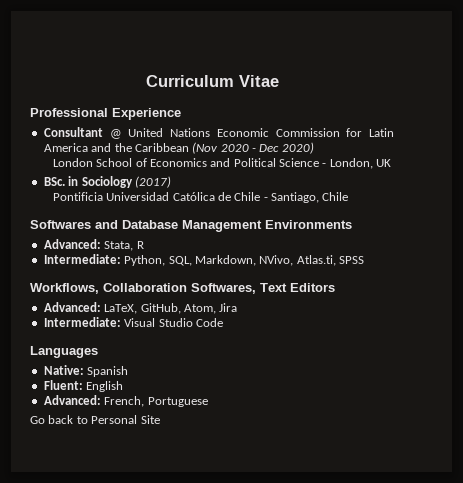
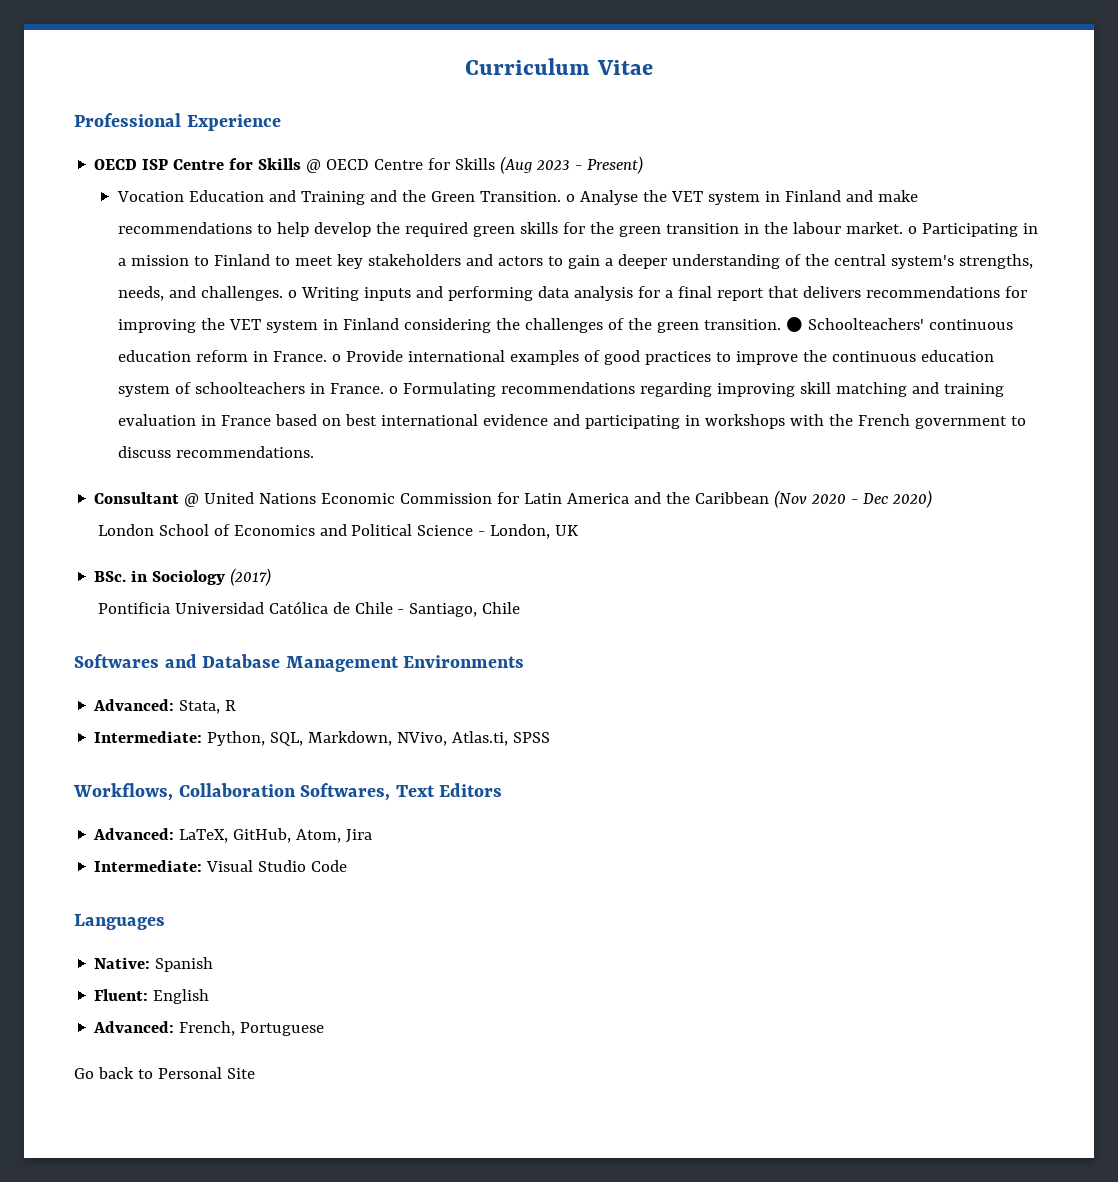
(181, 114) none -> [94,156,644,174] [116,190,918,205] [117,222,1038,237] [117,254,1033,269] [117,286,1027,301] [117,317,1013,333] [117,350,994,365] [117,382,1004,397] [117,414,1026,429] [117,446,314,458] // OECD ISP Centre for Skills @ OECD Centre for Skills (Aug 2023 - Present) // Vocation Education and Training and the Green Transition. o Analyse the VET system in Finland and make recommendations to help develop the required green skills for the green transition in the labour market. o Participating in a mission to Finland to meet key stakeholders and actors to gain a deeper understanding of the central system's strengths, needs, and challenges. o Writing inputs and performing data analysis for a final report that delivers recommendations for improving the VET system in Finland considering the challenges of the green transition. ● Schoolteachers' continuous education reform in France. o Provide international examples of good practices to improve the continuous education system of schoolteachers in France. o Formulating recommendations regarding improving skill matching and training evaluation in France based on best international evidence and participating in workshops with the French government to discuss recommendations.

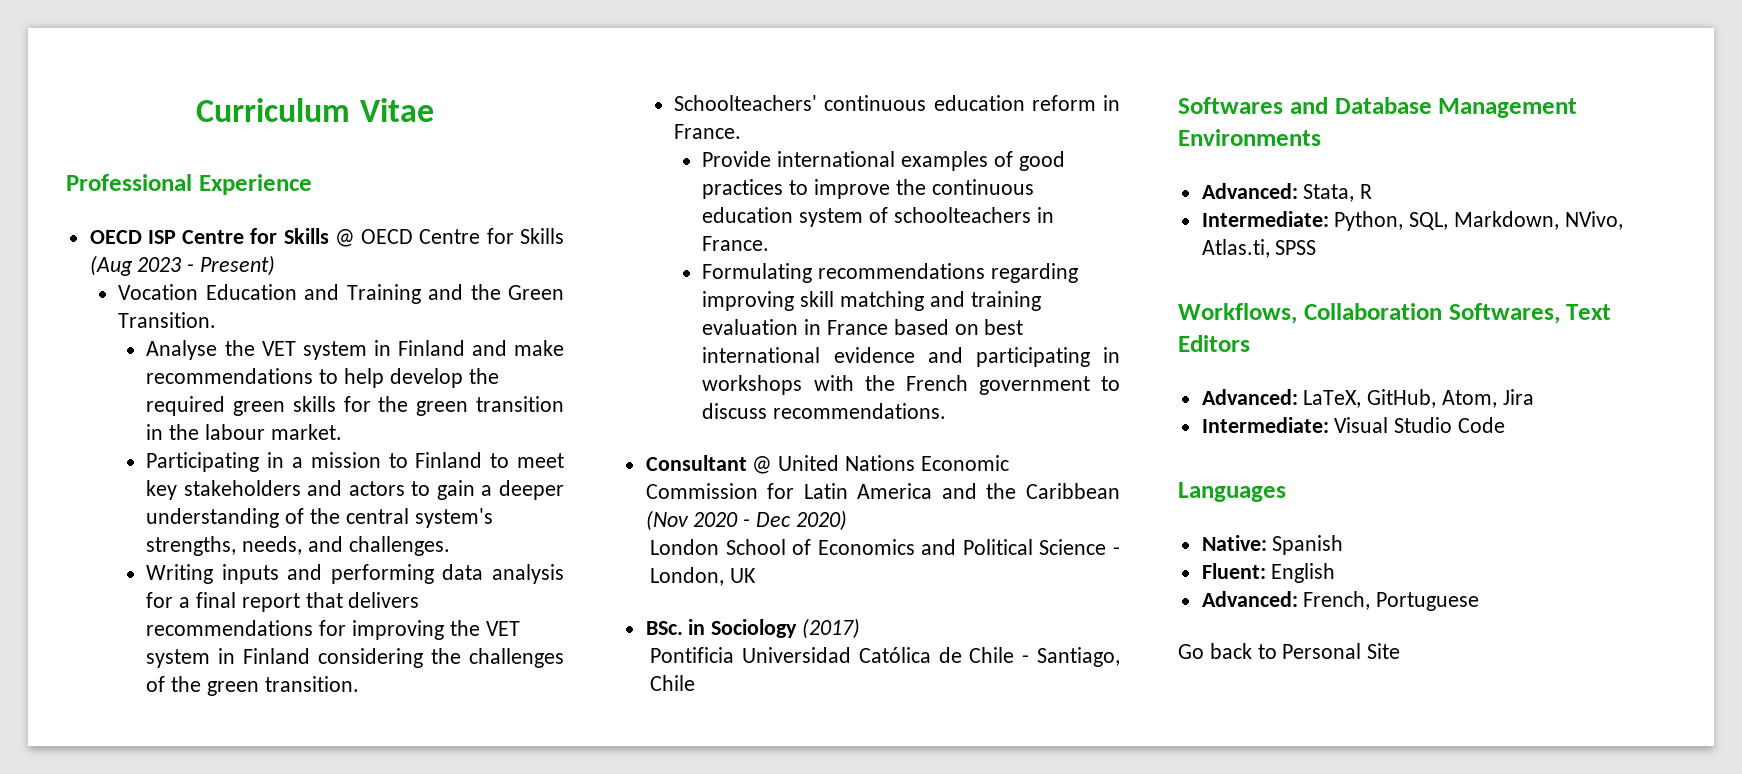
[565,194,575,202] o -> (217, 320) //
[907,226,917,234] o -> (342, 432) //
[287,290,297,298] o -> (450, 546) //
[785,317,803,332] ● -> (359, 684) //
[331,354,341,362] o -> (742, 131) //
[388,386,398,394] o -> (770, 243) //

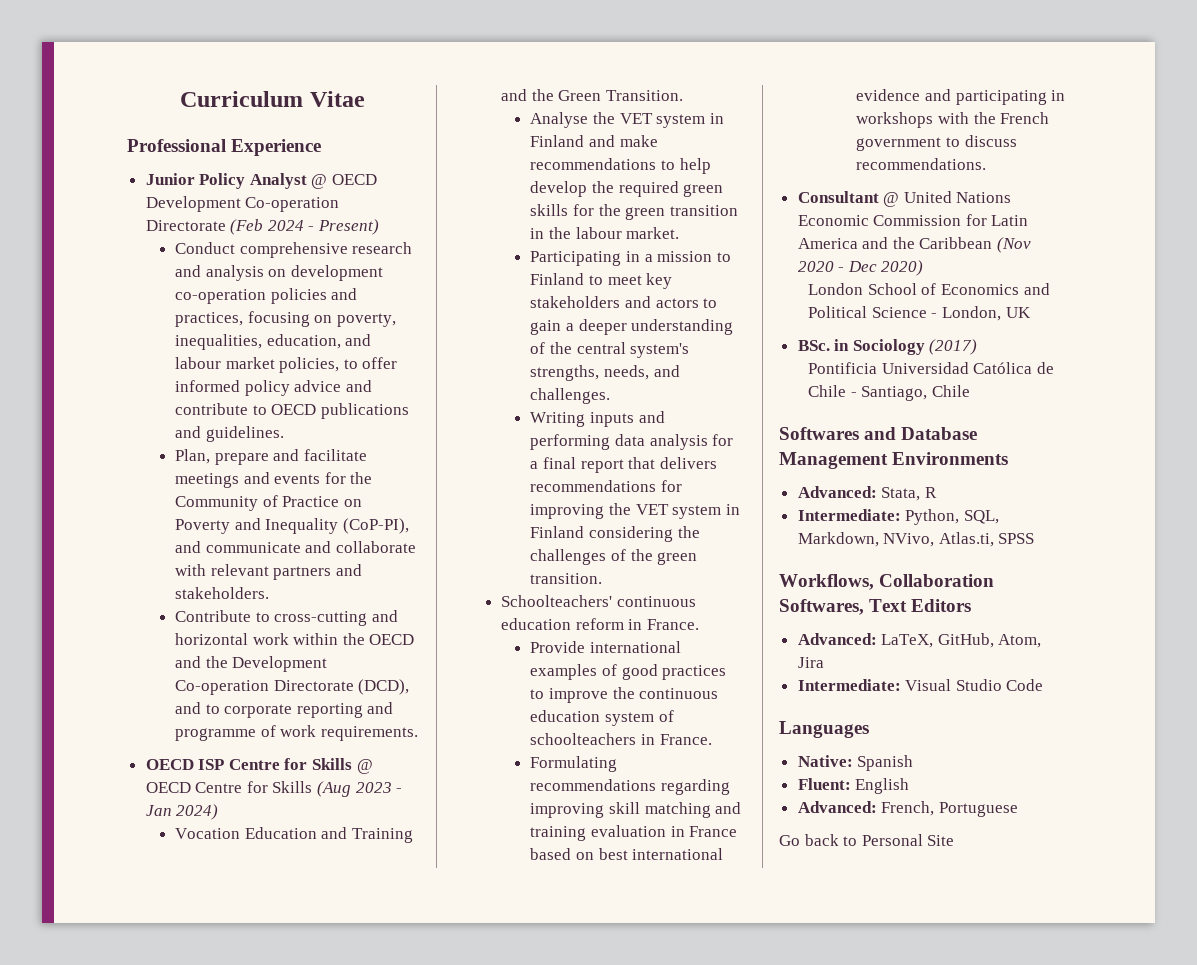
(312, 184) none -> [145,173,378,189] [145,196,340,212] [145,219,380,235] [175,242,413,258] [175,265,383,281] [175,288,358,304] [175,311,396,327] [175,334,372,350] [175,357,398,373] [175,380,372,396] [175,403,409,419] [175,426,284,442] [175,449,367,465] [175,472,373,488] [175,495,362,511] [175,518,409,534] [175,541,416,553] [175,564,362,580] [175,587,270,599] [175,610,398,626] [175,633,415,645] [175,656,328,672] [175,679,410,695] [175,702,394,718] [175,725,418,741] // Junior Policy Analyst @ OECD Development Co-operation Directorate (Feb 2024 - Present) // Conduct comprehensive research and analysis on development co-operation policies and practices, focusing on poverty, inequalities, education, and labour market policies, to offer informed policy advice and contribute to OECD publications and guidelines. // Plan, prepare and facilitate meetings and events for the Community of Practice on Poverty and Inequality (CoP-PI), and communicate and collaborate with relevant partners and stakeholders. // Contribute to cross-cutting and horizontal work within the OECD and the Development Co-operation Directorate (DCD), and to corporate reporting and programme of work requirements.
[200,255,276,276] Present) -> [145,804,219,820] Jan 2024)

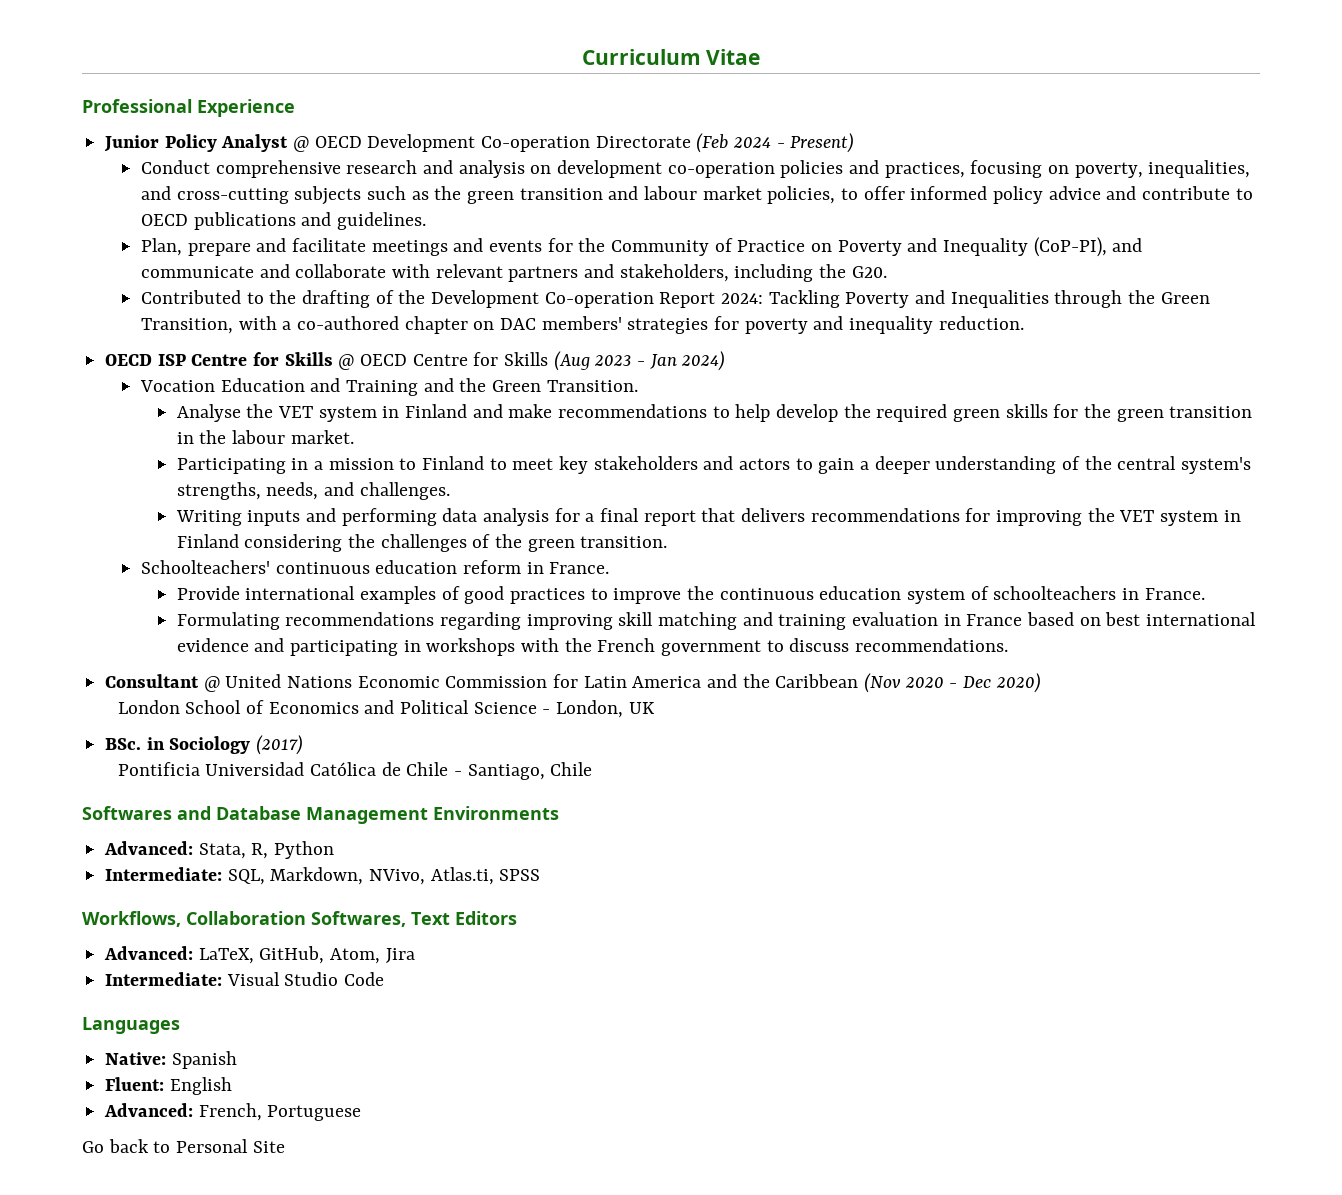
[266,334,341,349] education, -> [140,186,603,205] and cross-cutting subjects such as the green transition
[175,587,270,599] [175,610,398,626] [175,633,415,645] [175,656,328,672] [175,679,410,695] [175,702,394,718] [175,725,418,741] stakeholders. // Contribute to cross-cutting and horizontal work within the OECD and the Development Co-operation Directorate (DCD), and to corporate reporting and programme of work requirements. -> [619,264,887,282] [140,290,1210,308] [140,316,1024,334] stakeholders, including the G20. // Contributed to the drafting of the Development Co-operation Report 2024: Tackling Poverty and Inequalities through the Green Transition, with a co-authored chapter on DAC members' strategies for poverty and inequality reduction.
[924,487,937,498] [797,509,960,525] R // Intermediate: Python, -> [251,841,335,859] [105,867,223,881] R, Python // Intermediate:

